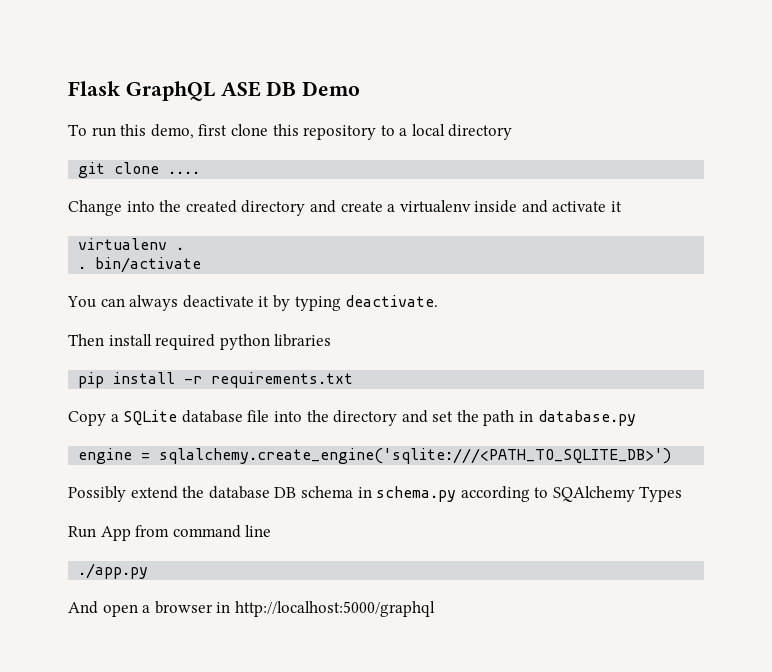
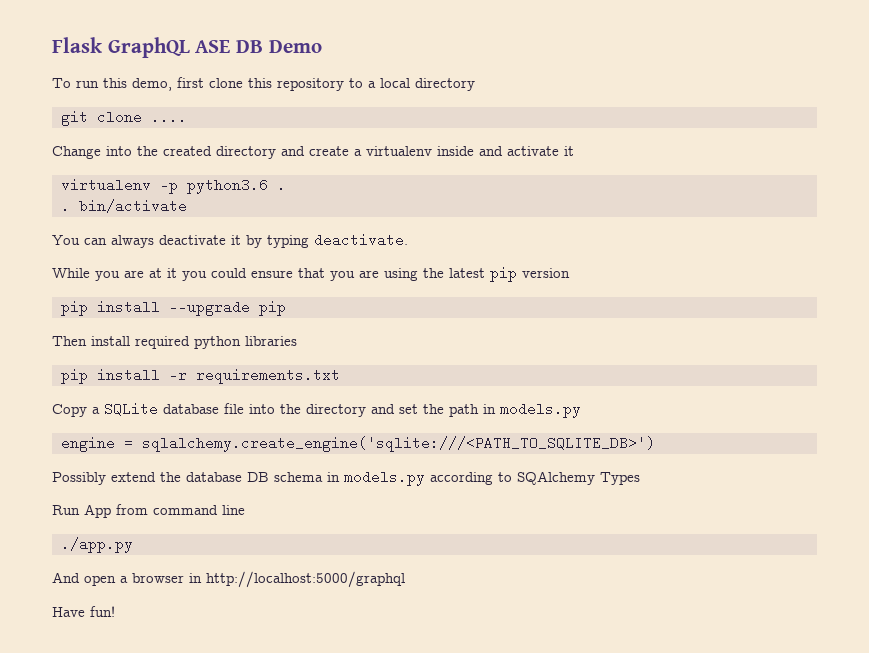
(168, 244) none -> [160,178,268,194] -p python3.6
(439, 301) none -> [52,267,570,282] [61,300,286,316] // While you are at it you could ensure that you are using the latest pip version // pip install --upgrade pip
[537,410,636,426] database.py -> [500,402,581,418] models.py
[376,486,457,502] schema.py -> [344,470,425,486] models.py
(435, 609) none -> [52,606,115,617] // Have fun!

